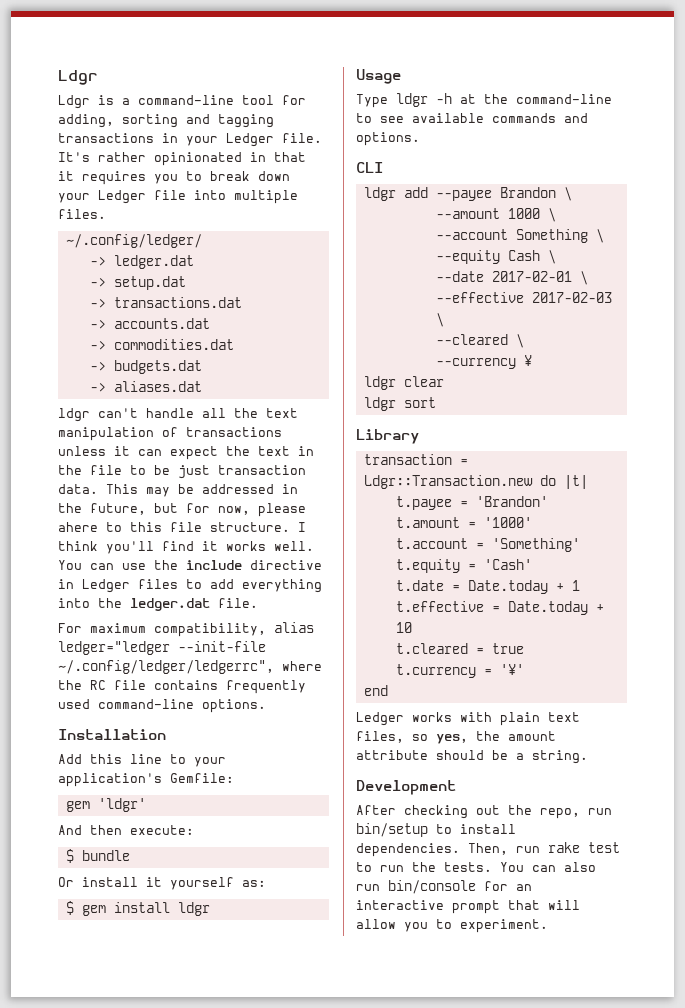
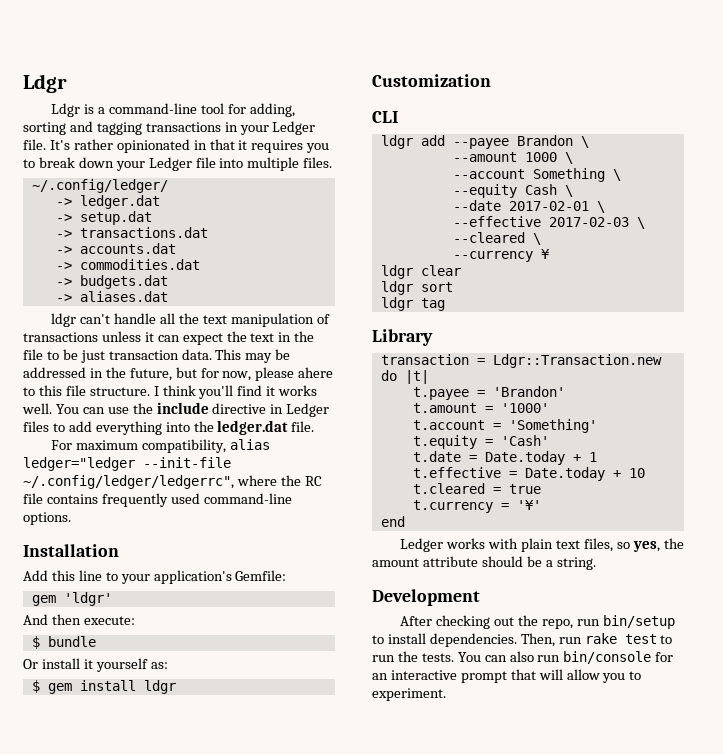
[356,69,401,84] [356,93,612,108] [356,113,588,123] [356,132,420,146] Usage // Type ldgr -h at the command-line to see available commands and options. -> [372,74,491,87] Customization
(436, 402) none -> [380,297,445,311] // ldgr tag

